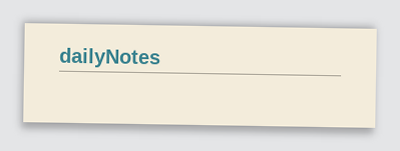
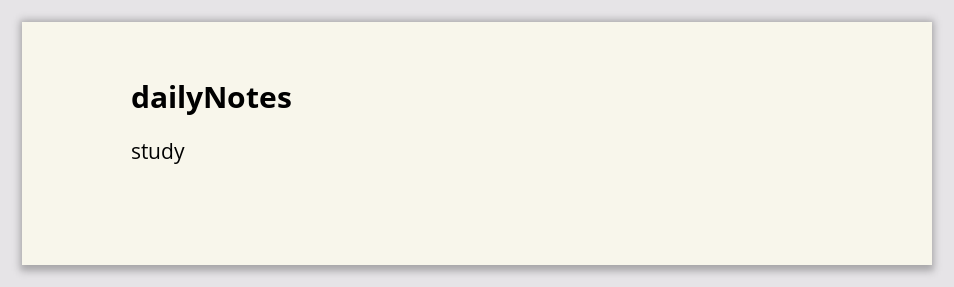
(161, 58) none -> [131,143,185,164] // study

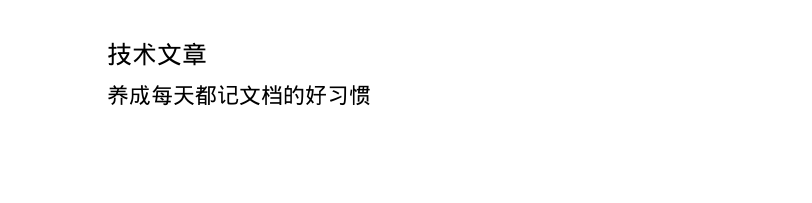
[131,85,292,115] [131,143,185,164] dailyNotes // study -> [107,42,207,66] [107,85,371,106] 技术文章 // 养成每天都记文档的好习惯

